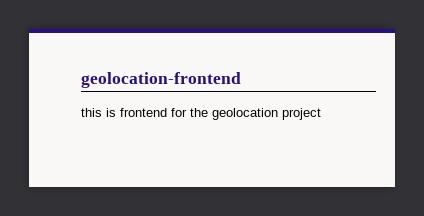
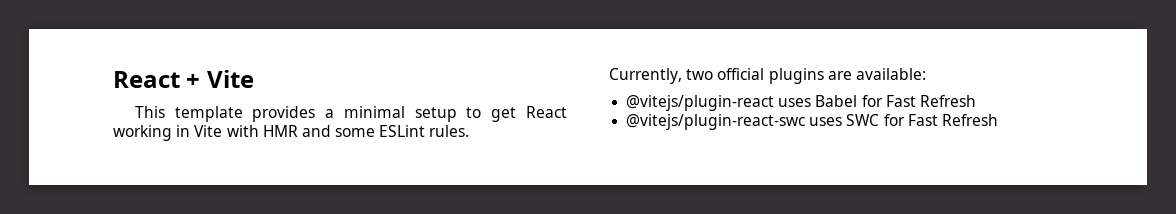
[81,72,241,88] [81,108,321,120] geolocation-frontend // this is frontend for the geolocation project -> [113,70,254,88] [134,106,567,122] [113,125,470,141] [609,68,926,84] [626,95,976,111] [626,114,998,130] React + Vite // This template provides a minimal setup to get React working in Vite with HMR and some ESLint rules. // Currently, two official plugins are available: // @vitejs/plugin-react uses Babel for Fast Refresh // @vitejs/plugin-react-swc uses SWC for Fast Refresh

